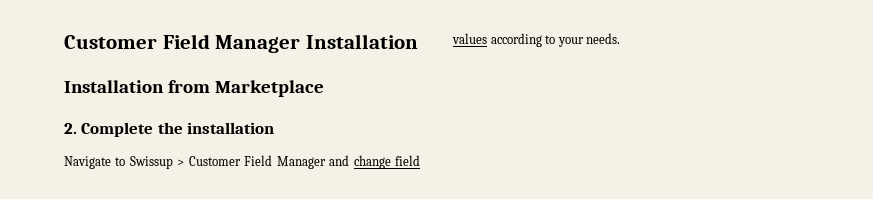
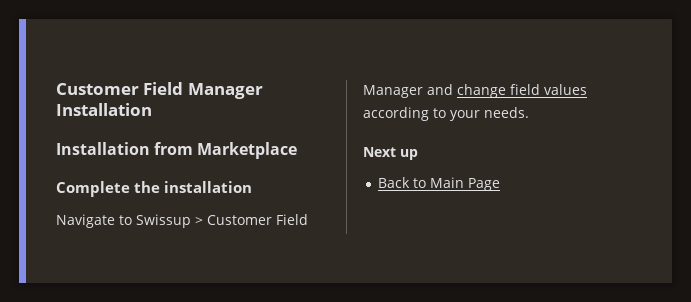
[64,123,77,134] 2. -> (298, 150) none
(621, 38) none -> [363,147,418,160] [377,177,500,191] // Next up // Back to Main Page

